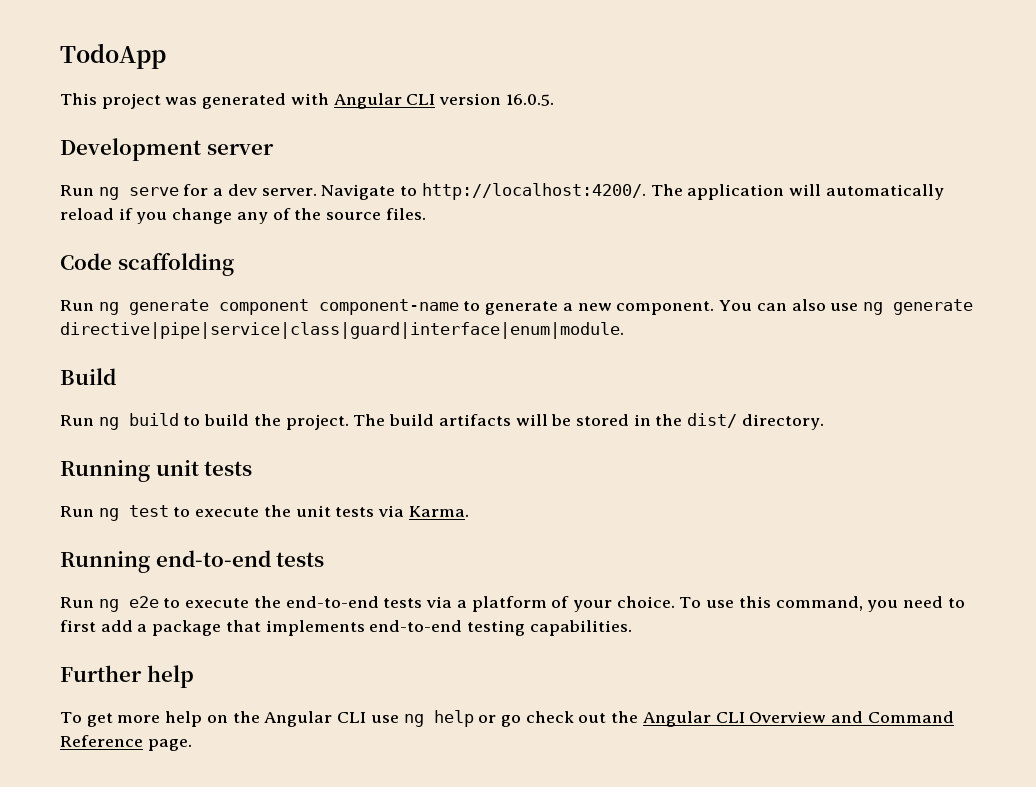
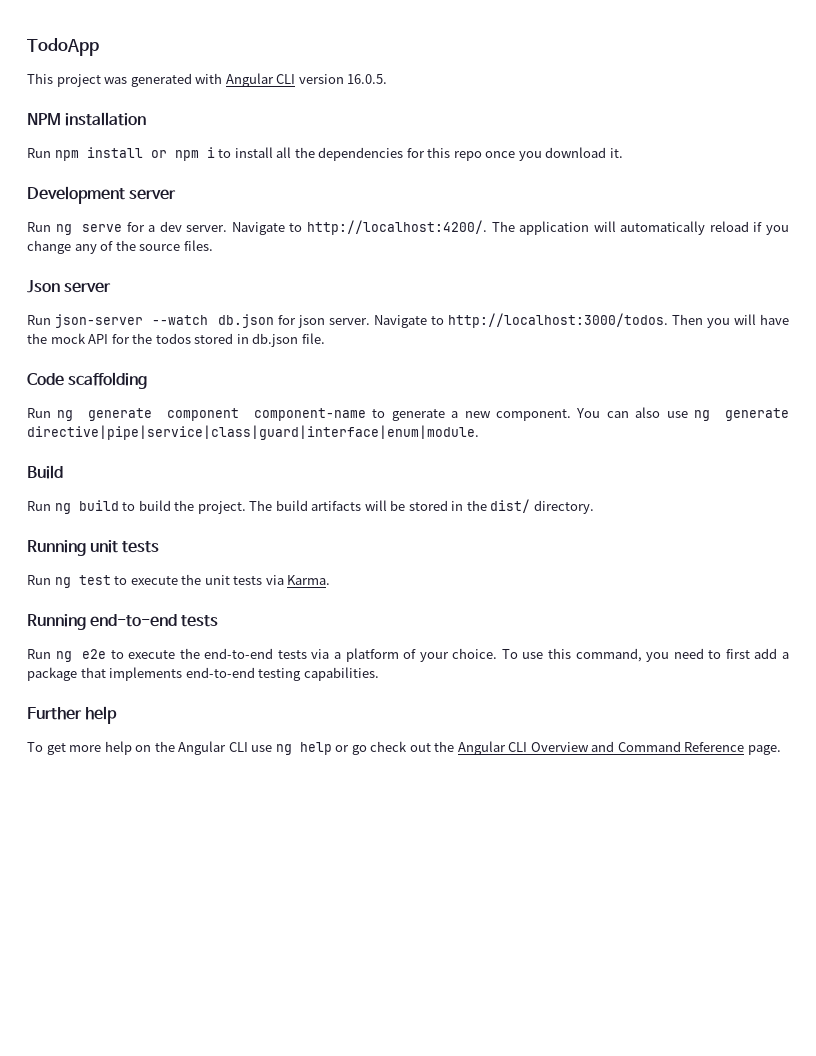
(554, 100) none -> [27,112,147,126] [27,147,623,161] // NPM installation // Run npm install or npm i to install all the dependencies for this repo once you download it.
(426, 214) none -> [27,280,112,293] [27,313,789,328] [27,333,325,347] // Json server // Run json-server --watch db.json for json server. Navigate to http://localhost:3000/todos. Then you will have the mock API for the todos stored in db.json file.

